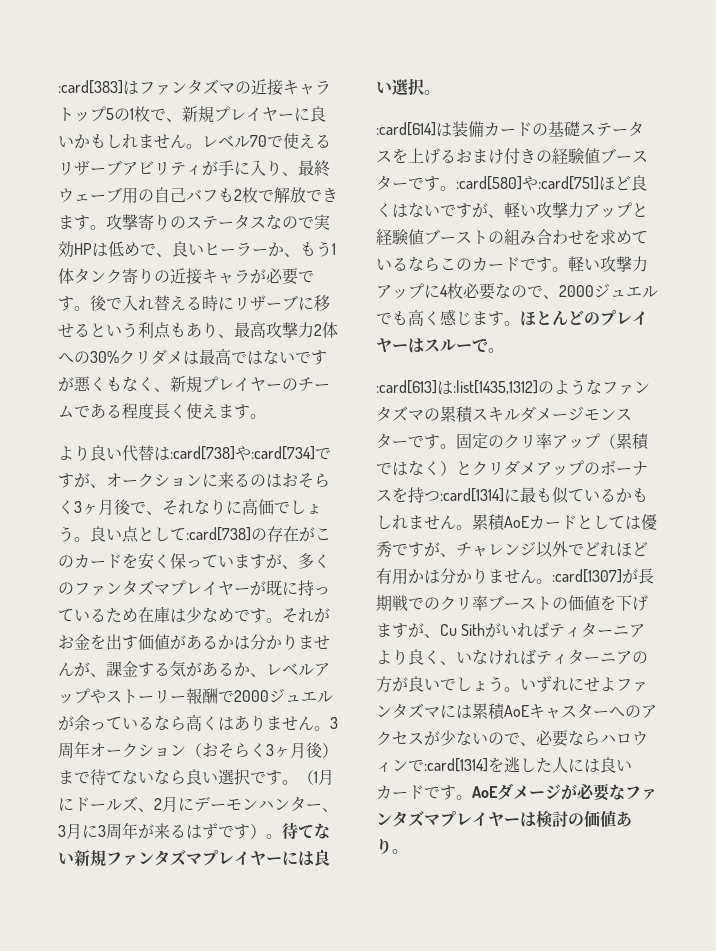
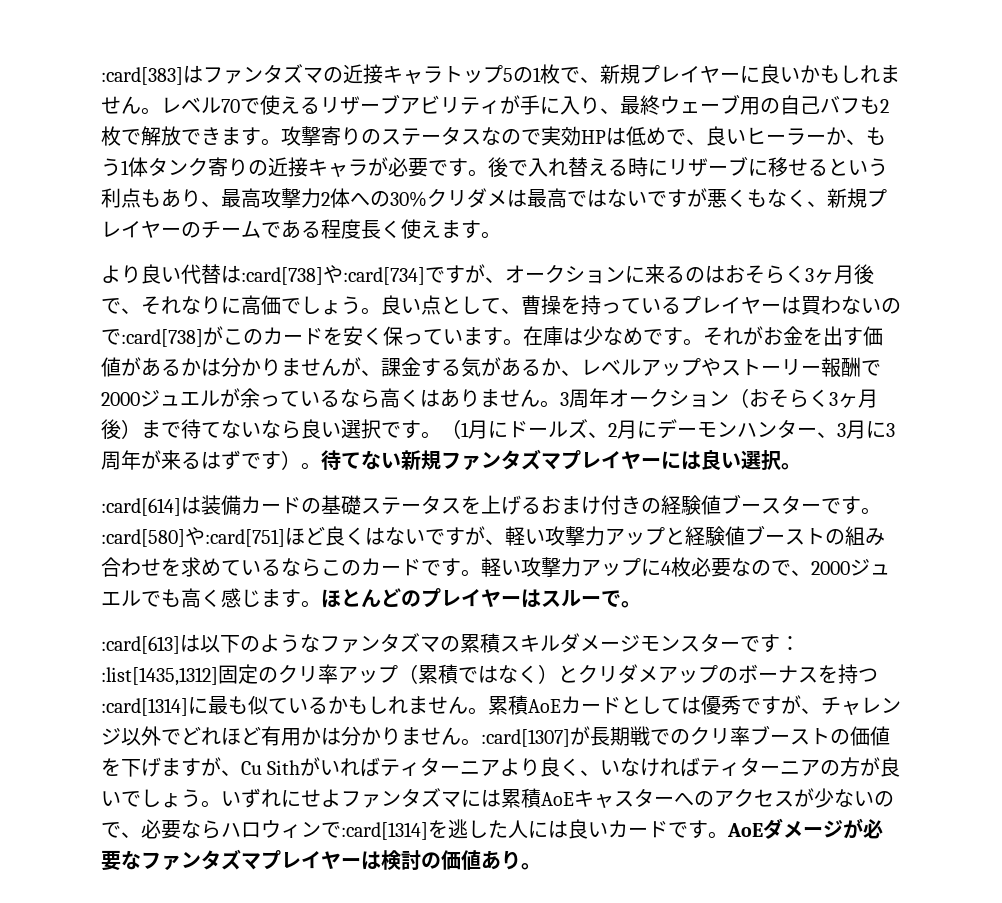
[186,526,299,542] :card[738]の存在 -> [501,295,901,315] [101,329,203,347] 、曹操を持っているプレイヤーは買わないので:card[738]
[266,553,330,569] [58,580,330,596] [58,608,138,623] が、多くのファンタズマプレイヤーが既に持っているため -> [503,338,523,346] 。
[453,380,538,394] :list[1435,1312] -> [200,635,240,653] 以下
[440,444,456,449] 。 -> [780,636,800,651] [101,667,218,686] ：:list[1435,1312]

